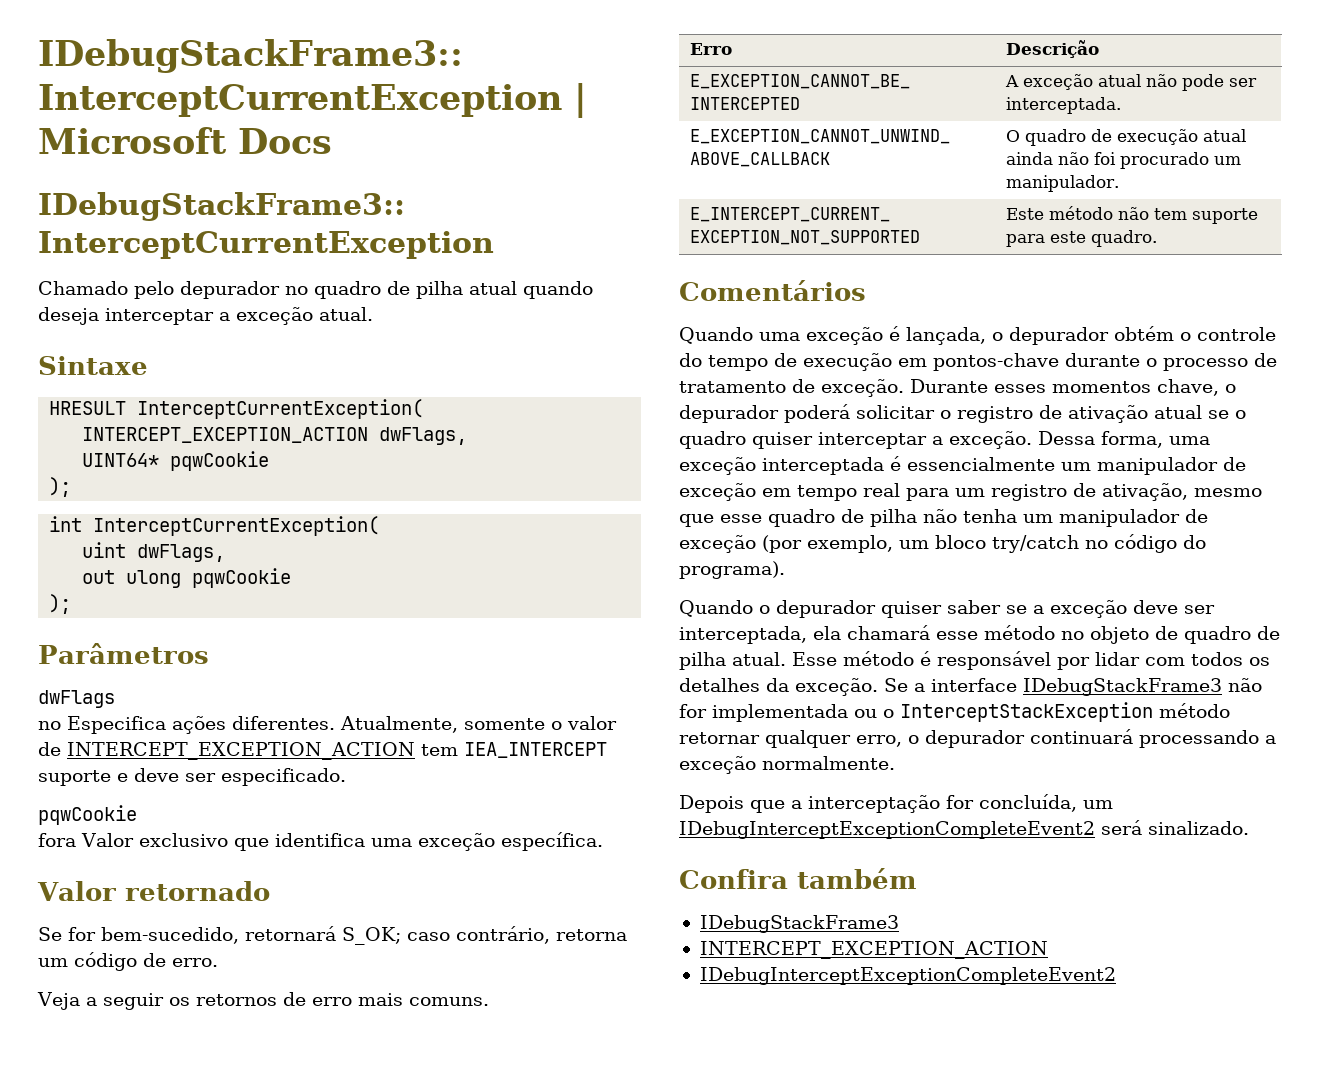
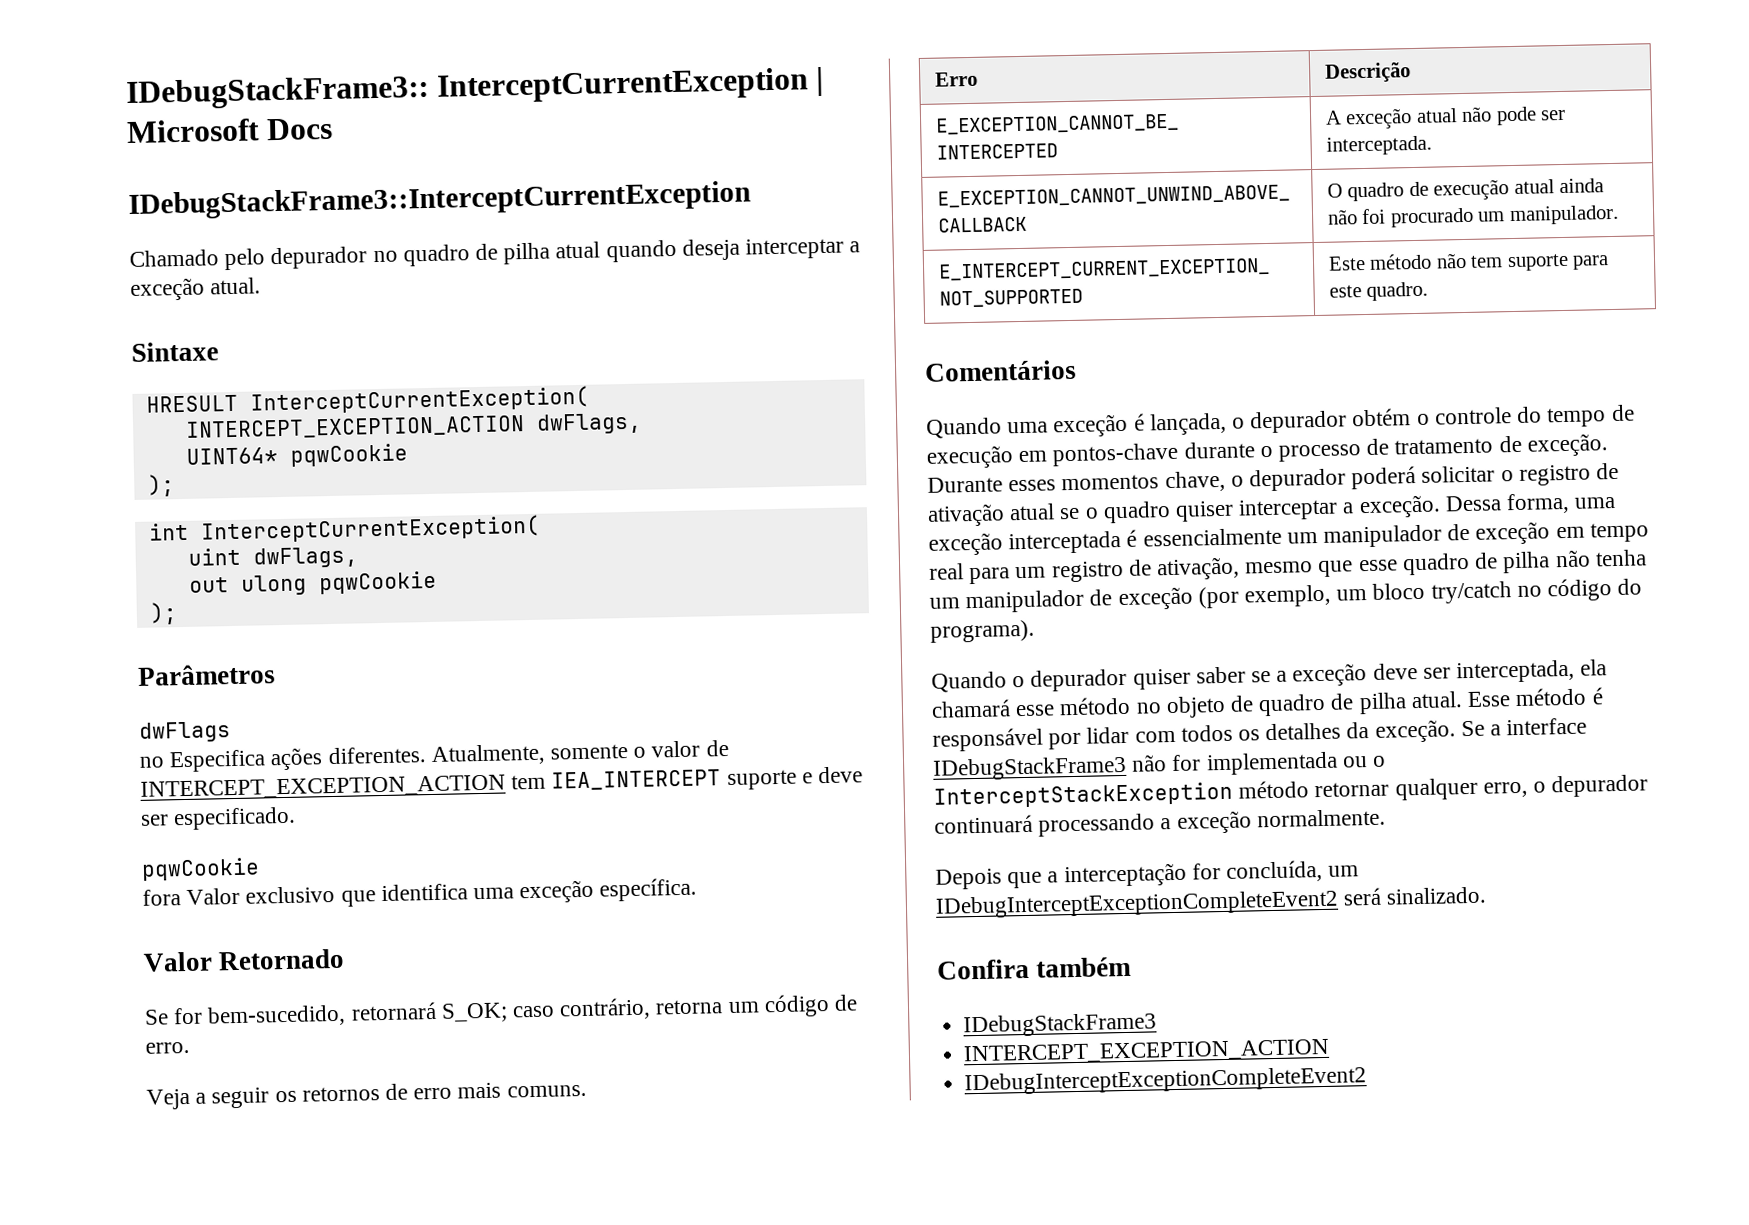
[124,881,270,901] retornado -> [218,948,346,971] Retornado

